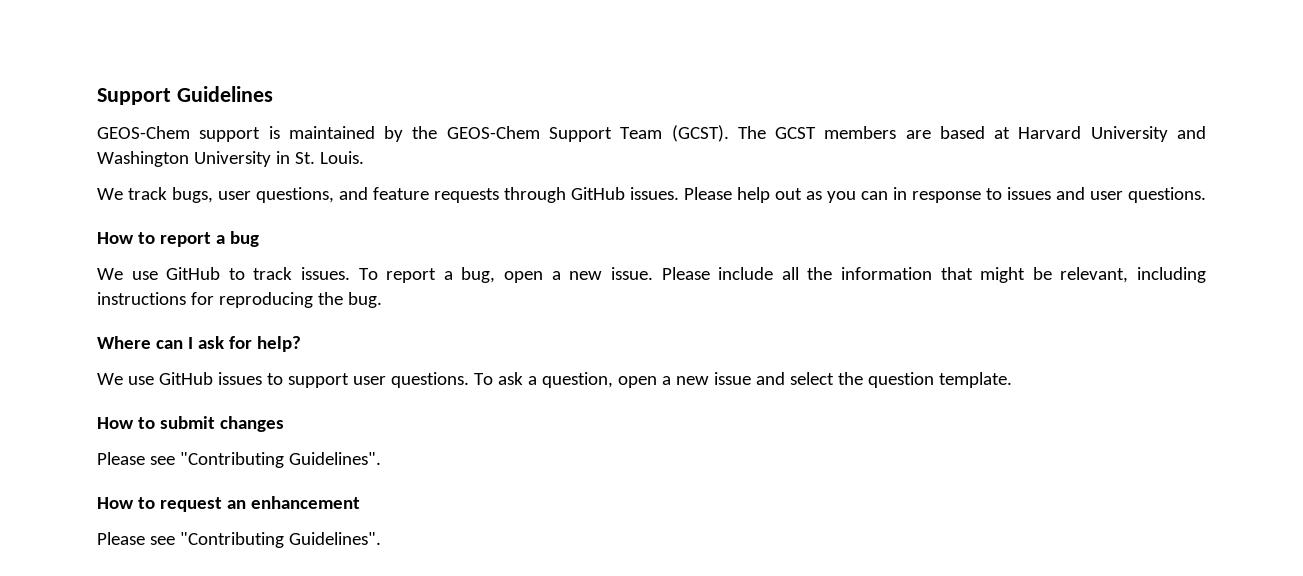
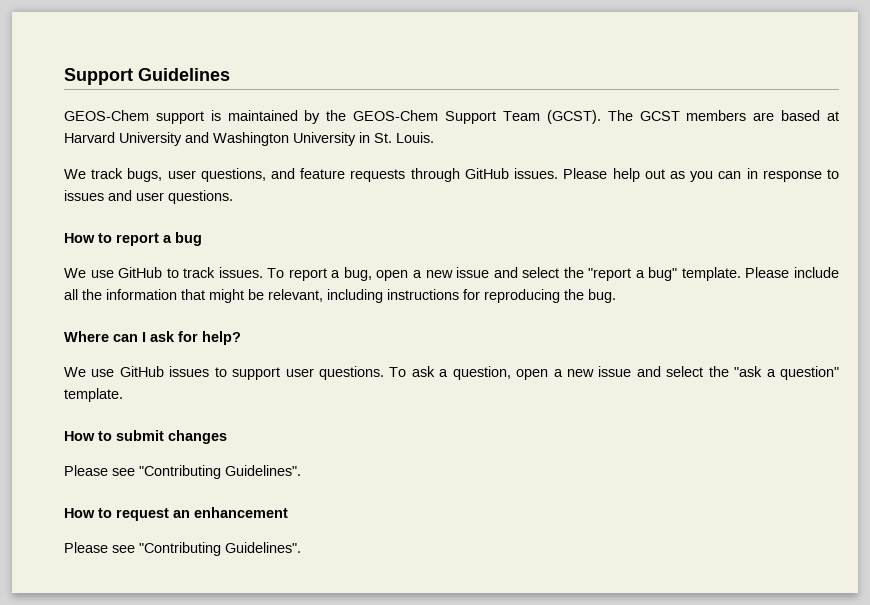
[610,267,653,280] issue. -> [456,267,741,281] issue and select the "report a bug" template.
[867,372,934,388] question -> [734,366,840,380] "ask a question"

